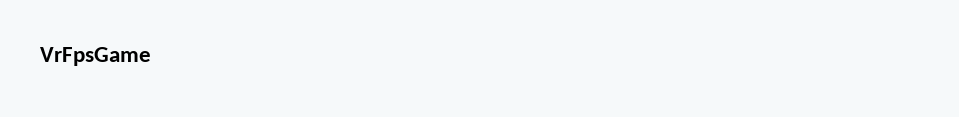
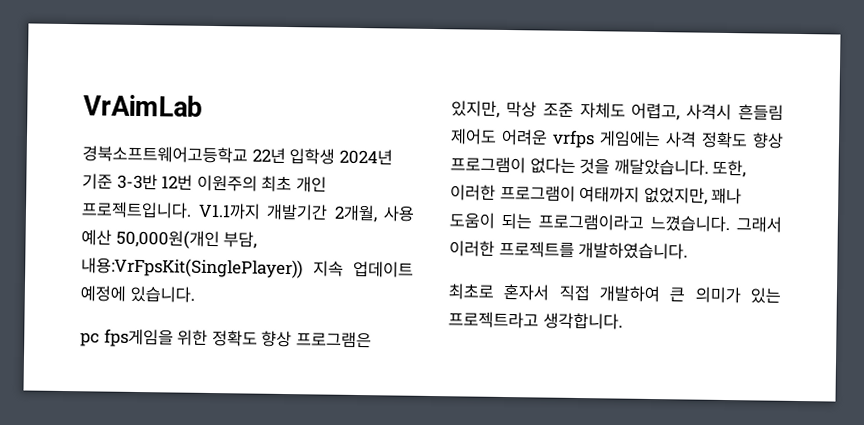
[40,47,151,66] VrFpsGame -> [83,94,203,117] [82,145,393,166] [82,173,327,193] [81,201,415,223] [81,229,258,250] [81,257,414,279] [80,285,195,303] [80,328,372,349] [451,100,784,121] [450,128,784,149] [450,156,747,178] [450,184,743,205] [449,212,782,233] [449,240,689,260] [448,283,782,304] [448,311,623,330] VrAimLab // 경북소프트웨어고등학교 22년 입학생 2024년 기준 3-3반 12번 이원주의 최초 개인 프로젝트입니다. V1.1까지 개발기간 2개월, 사용 예산 50,000원(개인 부담, 내용:VrFpsKit(SinglePlayer)) 지속 업데이트 예정에 있습니다. // pc fps게임을 위한 정확도 향상 프로그램은 있지만, 막상 조준 자체도 어렵고, 사격시 흔들림 제어도 어려운 vrfps 게임에는 사격 정확도 향상 프로그램이 없다는 것을 깨달았습니다. 또한, 이러한 프로그램이 여태까지 없었지만, 꽤나 도움이 되는 프로그램이라고 느꼈습니다. 그래서 이러한 프로젝트를 개발하였습니다. // 최초로 혼자서 직접 개발하여 큰 의미가 있는 프로젝트라고 생각합니다.

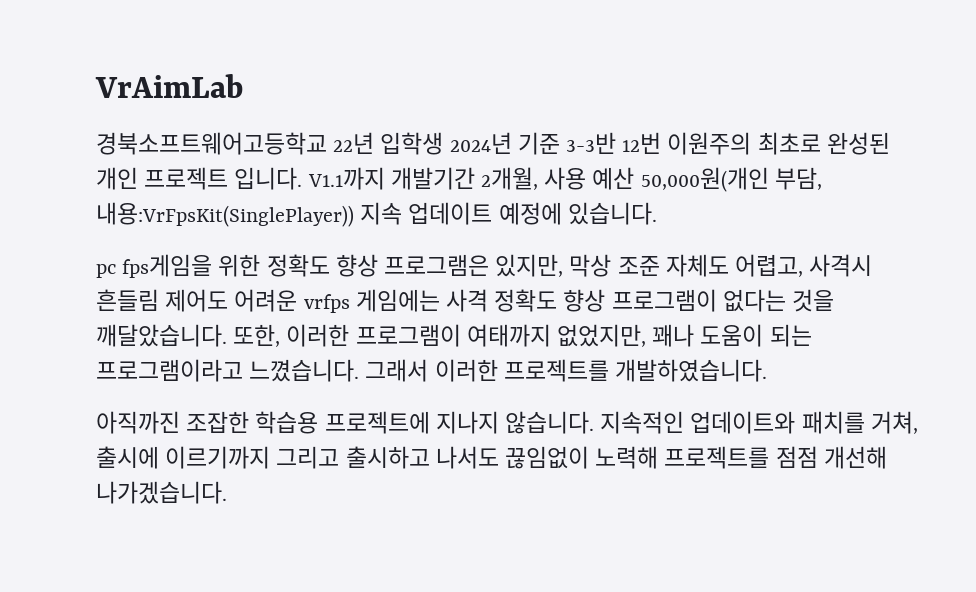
[261,175,327,193] [81,201,192,219] 최초 개인 프로젝트입니다. -> [757,132,890,155] [96,167,303,190] 최초로 완성된 개인 프로젝트 입니다.
[448,283,782,304] [448,311,623,330] 최초로 혼자서 직접 개발하여 큰 의미가 있는 프로젝트라고 생각합니다. -> [96,411,918,434] [96,446,887,469] [96,481,227,504] 아직까진 조잡한 학습용 프로젝트에 지나지 않습니다. 지속적인 업데이트와 패치를 거쳐, 출시에 이르기까지 그리고 출시하고 나서도 끊임없이 노력해 프로젝트를 점점 개선해 나가겠습니다.

